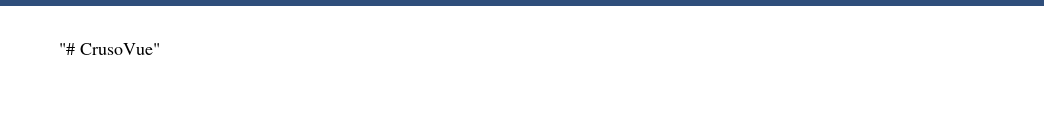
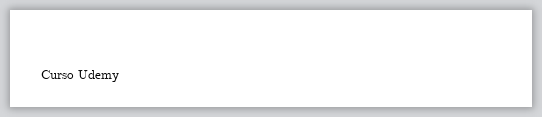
[59,43,160,55] "# CrusoVue" -> [41,70,119,82] Curso Udemy

